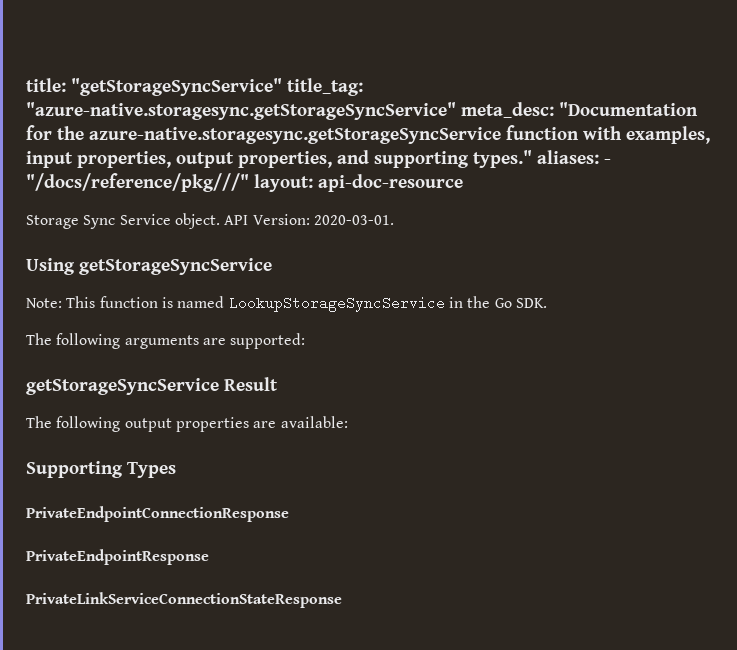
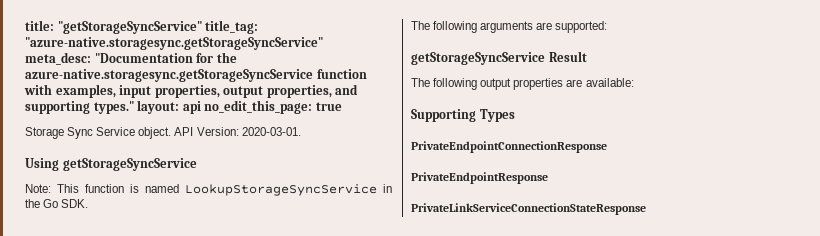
[537,150,611,164] [26,173,463,192] aliases: - "/docs/reference/pkg///" layout: api-doc-resource -> [137,100,342,114] layout: api no_edit_this_page: true

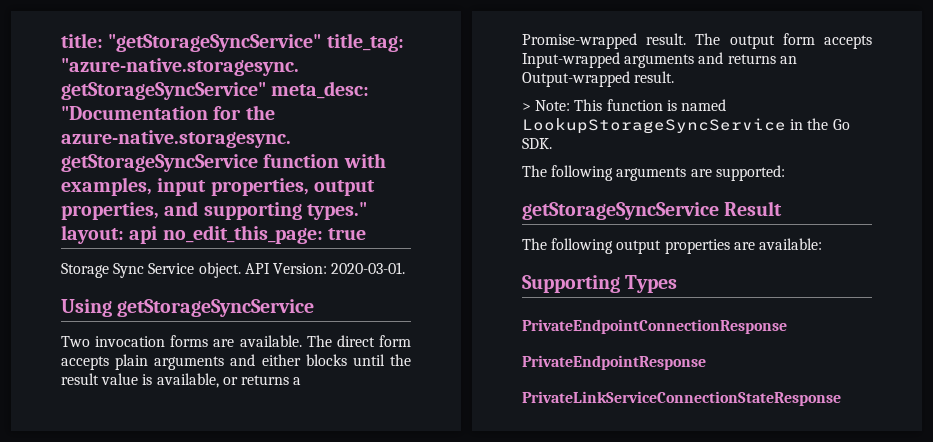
(197, 164) none -> [61,335,411,347] [61,354,411,370] [61,373,302,388] [522,33,872,49] [522,52,797,68] [522,71,675,87] [522,103,531,111] Two invocation forms are available. The direct form accepts plain arguments and either blocks until the result value is available, or returns a Promise-wrapped result. The output form accepts Input-wrapped arguments and returns an Output-wrapped result. // >

